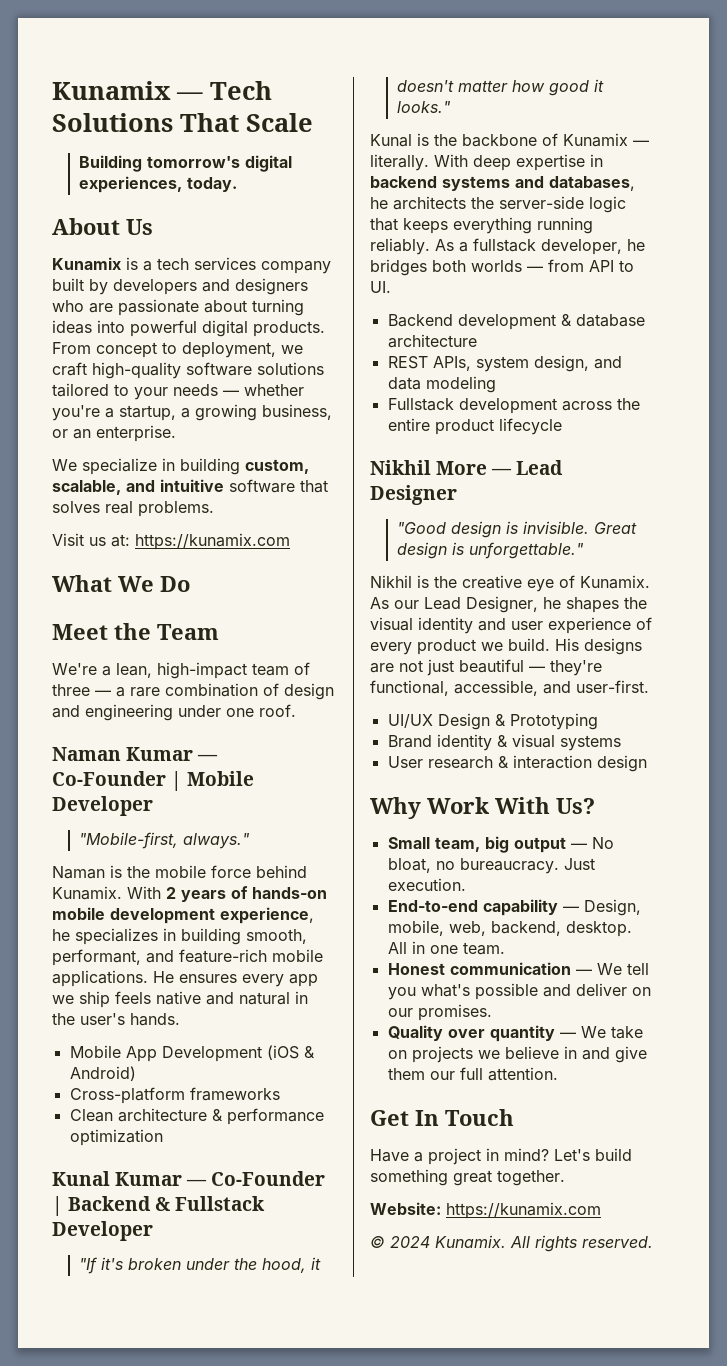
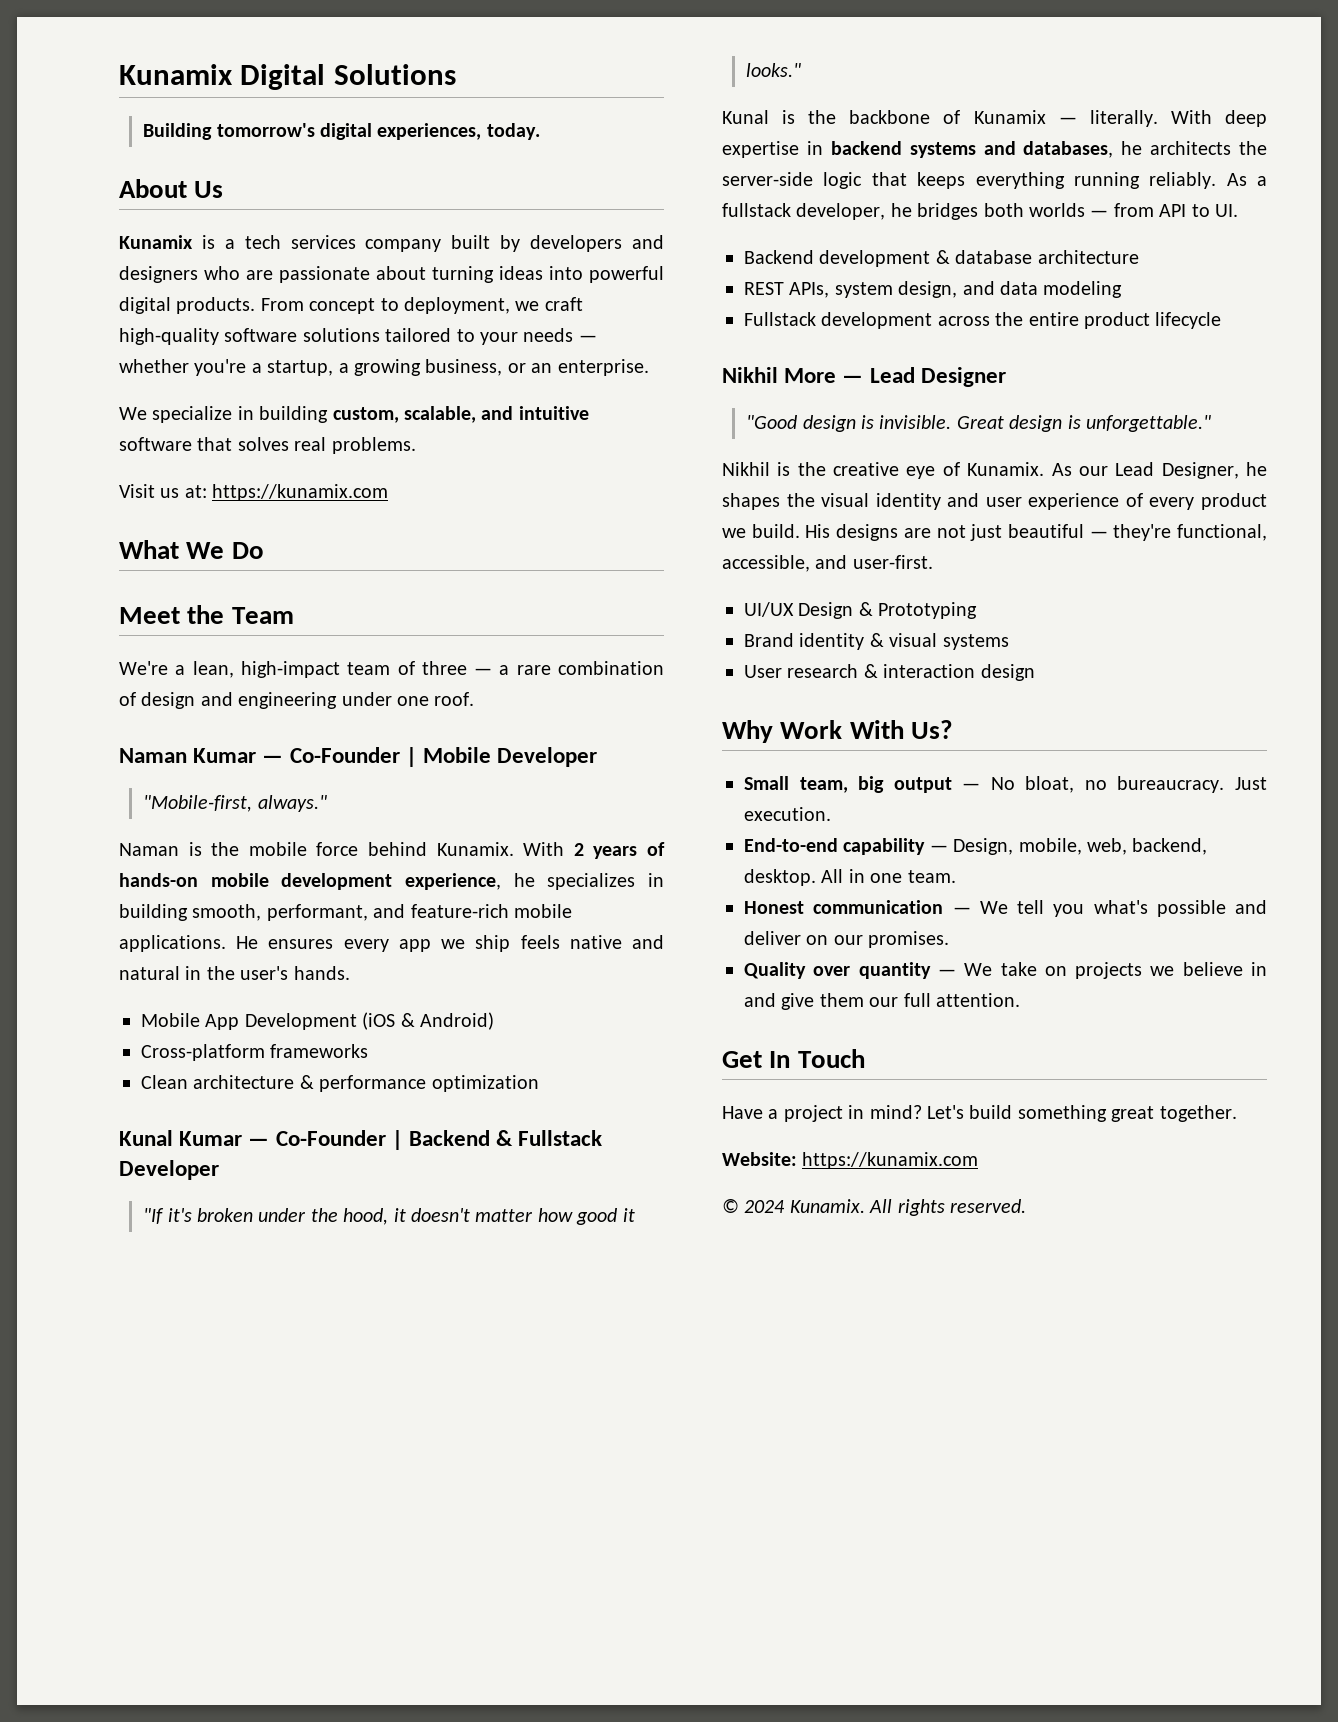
[52,81,272,100] Kunamix — Tech -> [119,64,326,90] Kunamix Digital
[180,113,313,132] That Scale -> (456, 74) none

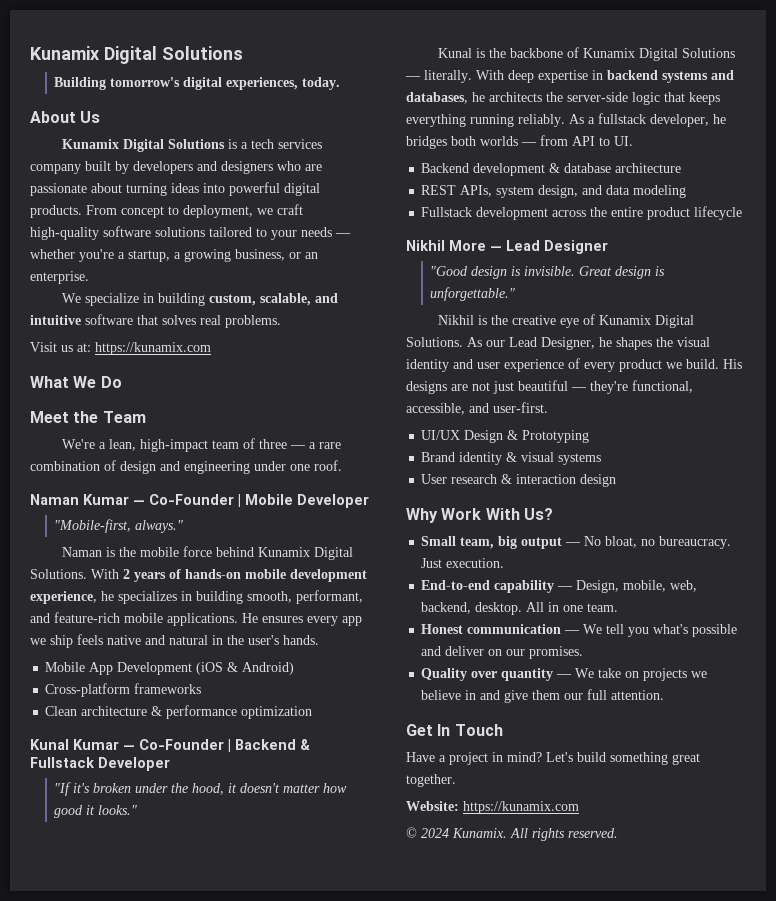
(193, 242) none -> [122,139,225,152] Digital Solutions
[436,842,514,856] Kunamix. -> [257,547,353,560] [30,569,87,579] Kunamix Digital Solutions.
(1046, 117) none -> [638,48,735,61] Digital Solutions
[967,462,1045,476] Kunamix. -> [598,315,694,328] [406,337,463,347] Kunamix Digital Solutions.

